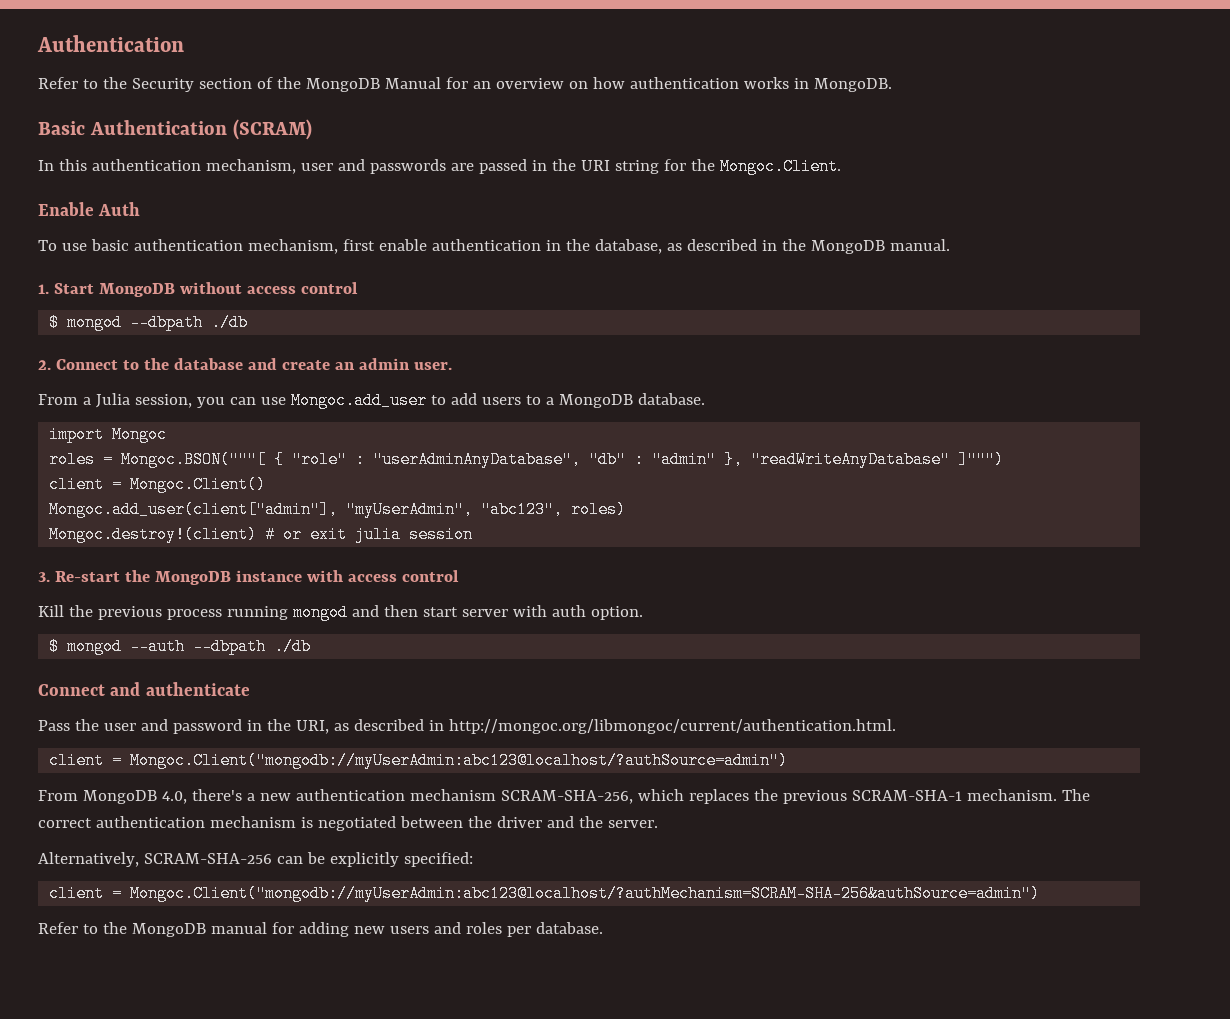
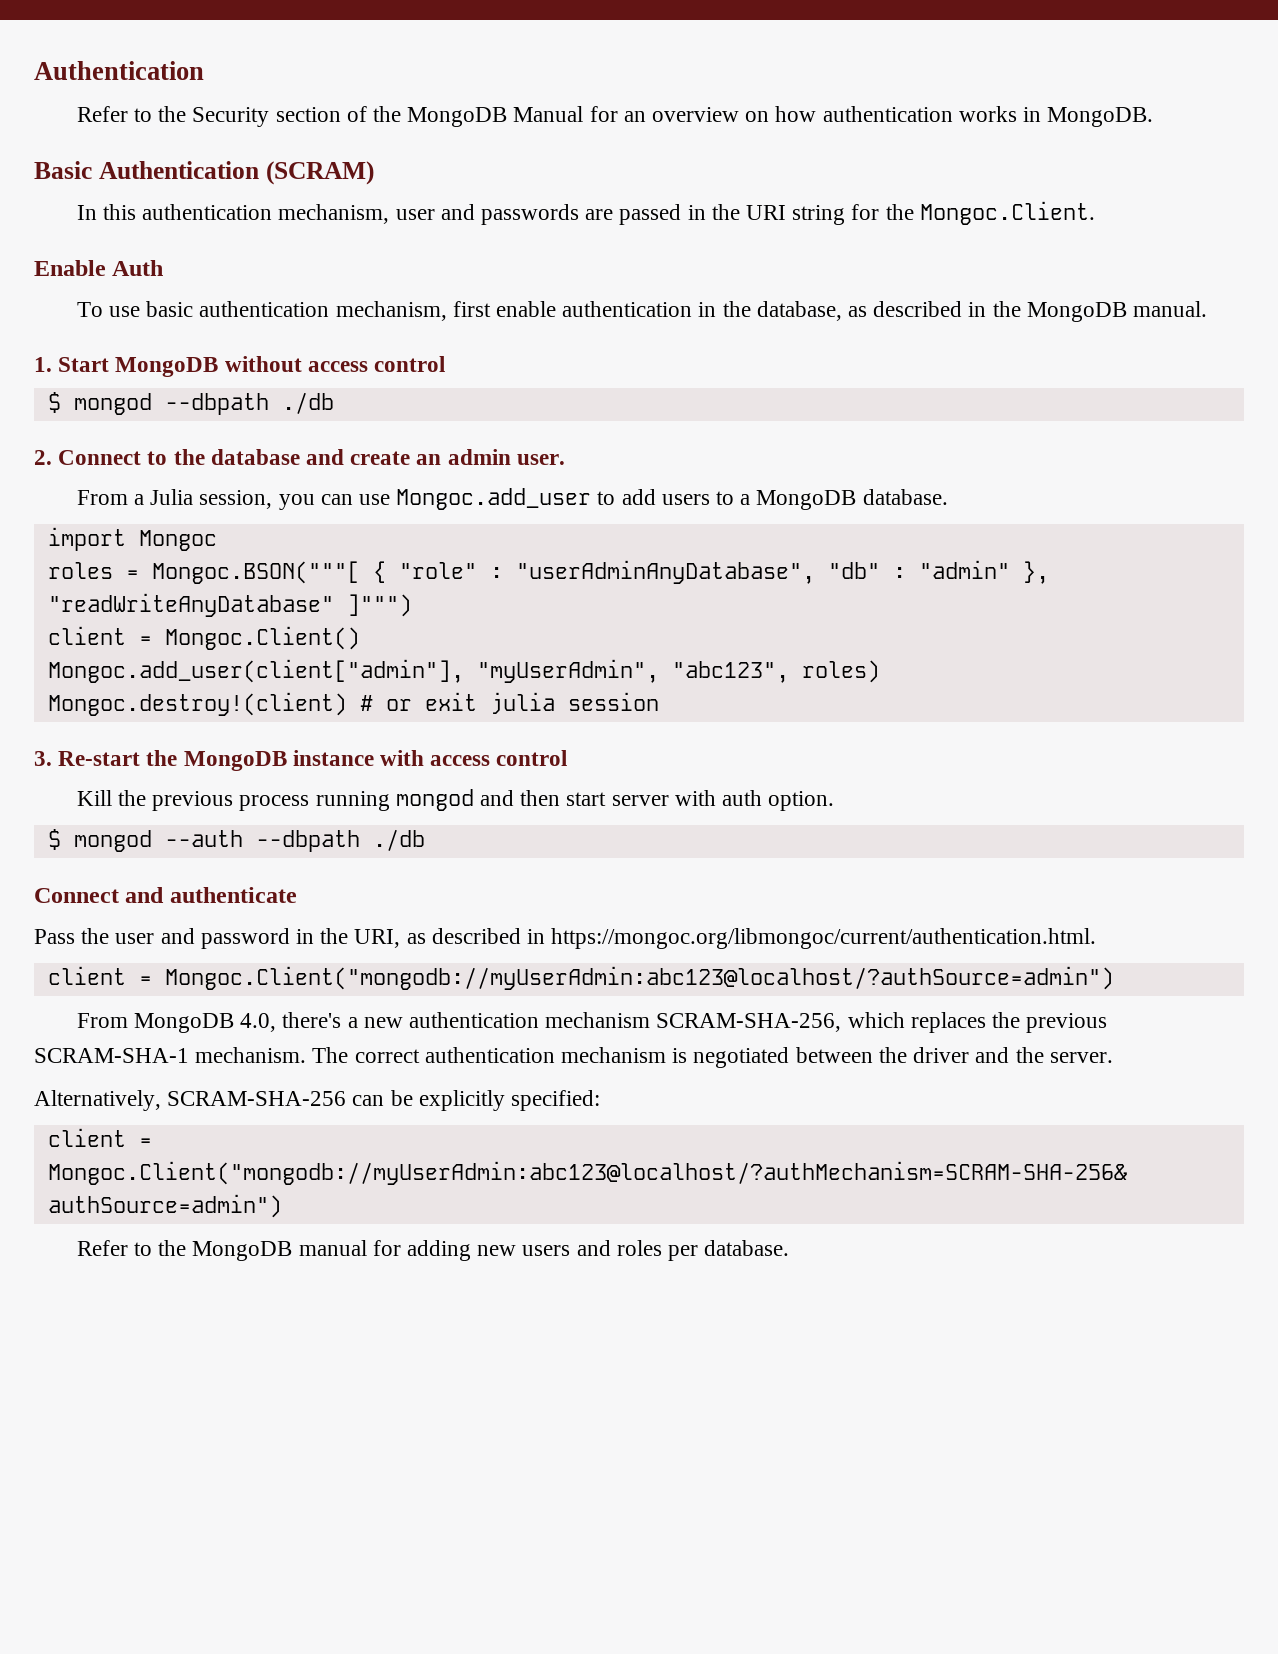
[448,719,896,734] http://mongoc.org/libmongoc/current/authentication.html. -> [551,928,1097,949] https://mongoc.org/libmongoc/current/authentication.html.

